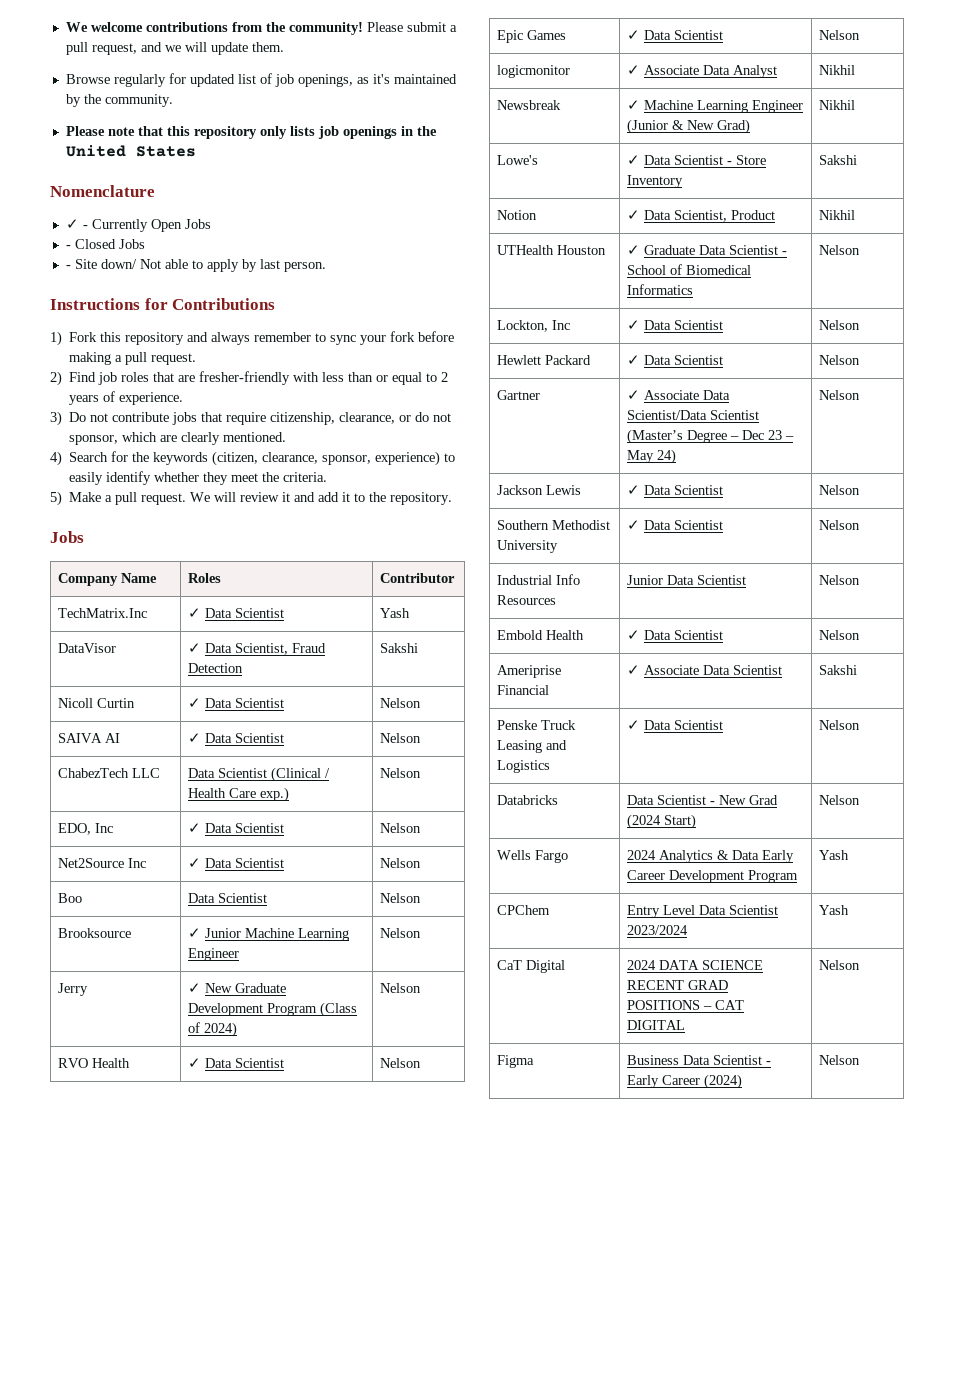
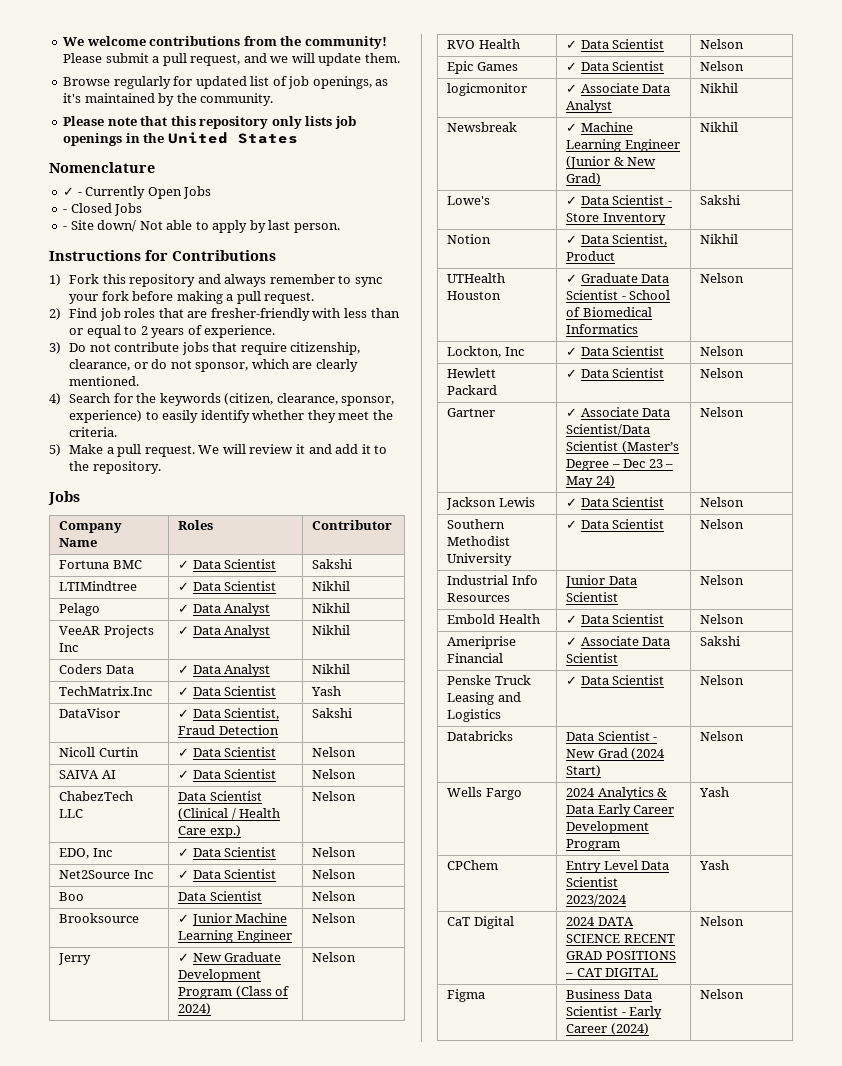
(456, 578) none -> [59,560,142,569] [178,559,277,569] [312,559,353,569] [59,581,138,591] [178,581,277,591] [312,581,351,591] [59,603,101,616] [178,603,271,616] [312,603,351,613] [59,625,154,638] [59,643,79,652] [178,625,271,638] [312,625,351,635] [59,664,134,674] [178,664,271,677] [312,664,351,674] // Fortuna BMC | ✓ Data Scientist | Sakshi // LTIMindtree | ✓ Data Scientist | Nikhil // Pelago | ✓ Data Analyst | Nikhil // VeeAR Projects Inc | ✓ Data Analyst | Nikhil // Coders Data | ✓ Data Analyst | Nikhil

